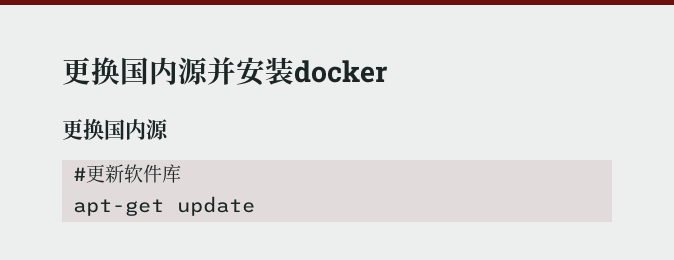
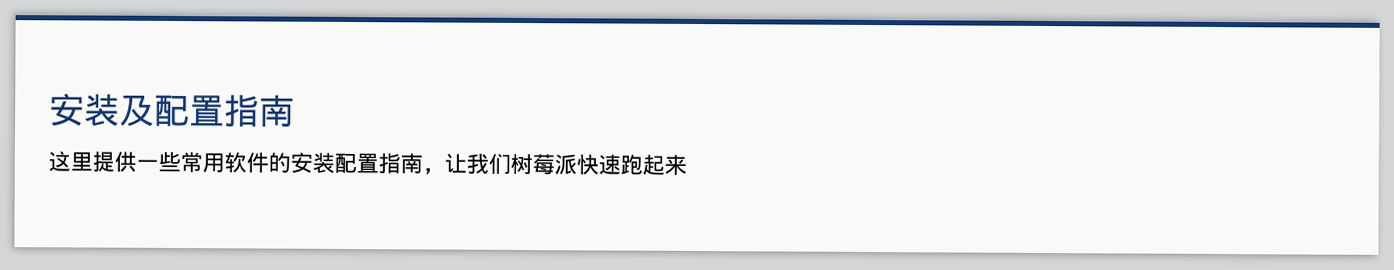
[62,57,387,86] [62,118,169,140] [72,164,181,183] [72,196,255,216] 更换国内源并安装docker // 更换国内源 // #更新软件库 // apt-get update -> [49,93,295,128] [48,151,687,176] 安装及配置指南 // 这里提供一些常用软件的安装配置指南，让我们树莓派快速跑起来

